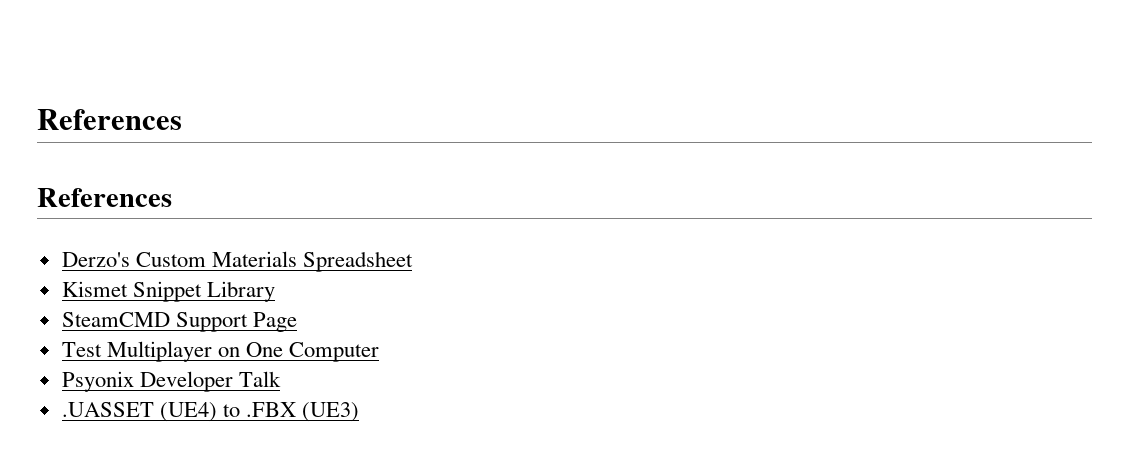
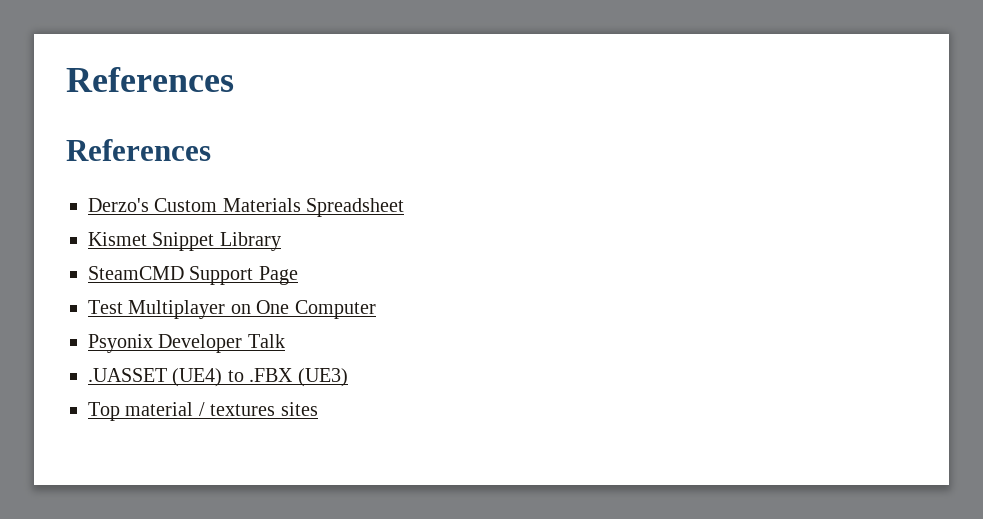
(360, 412) none -> [88,402,318,421] // Top material / textures sites

